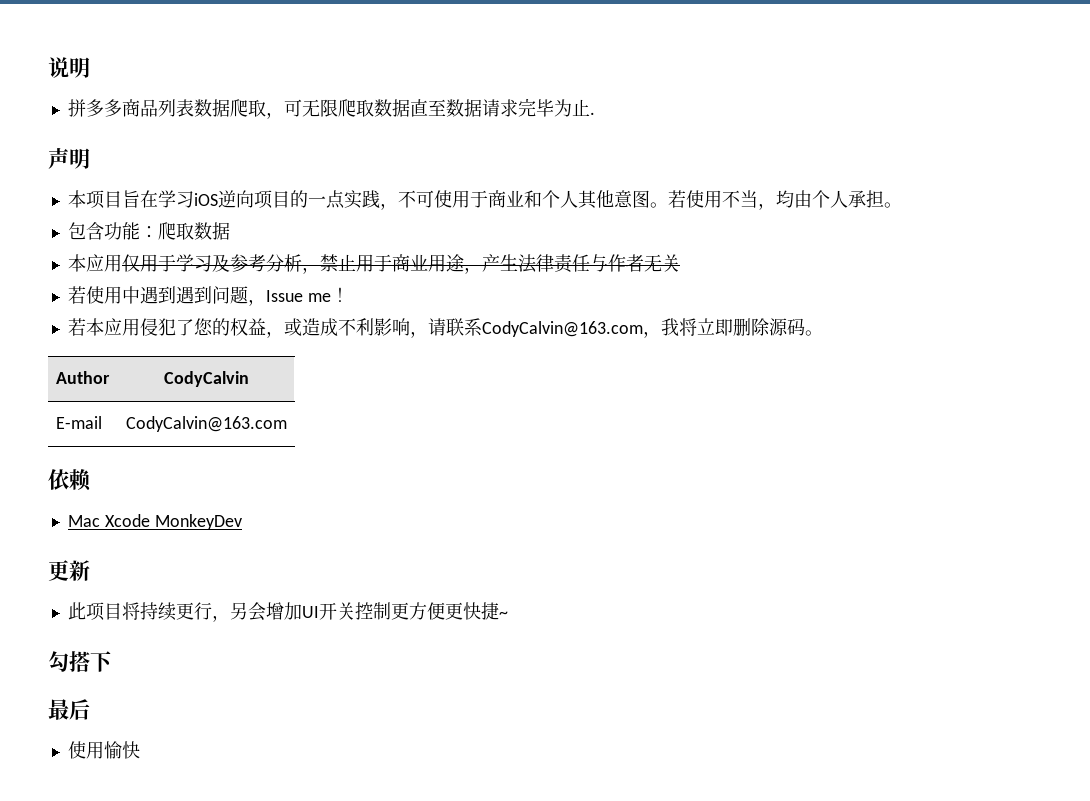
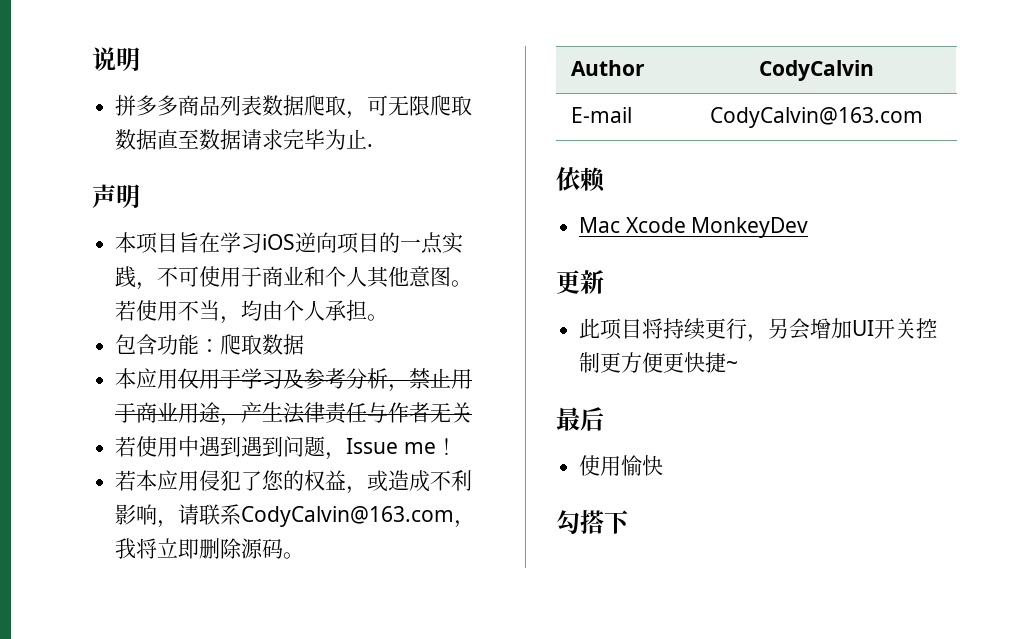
[48,651,112,672] // 勾搭下 -> (739, 365) none
(140, 750) none -> [556,510,629,535] // 勾搭下

